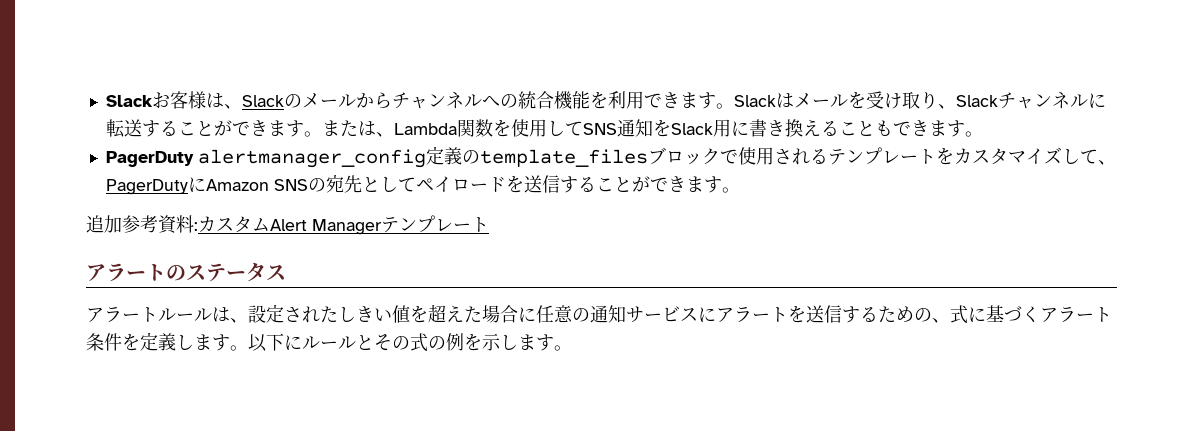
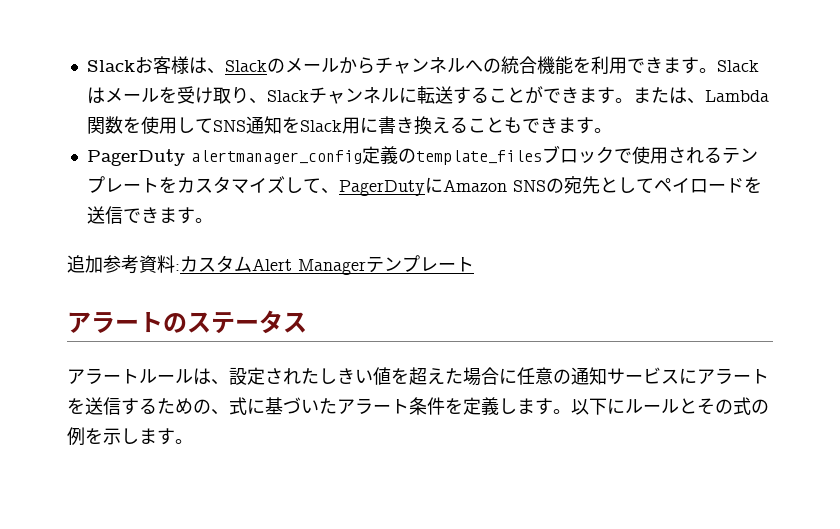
[559,176,650,193] することが -> (123, 215) none
[1022,306,1040,322] く -> [301,398,337,414] いた

